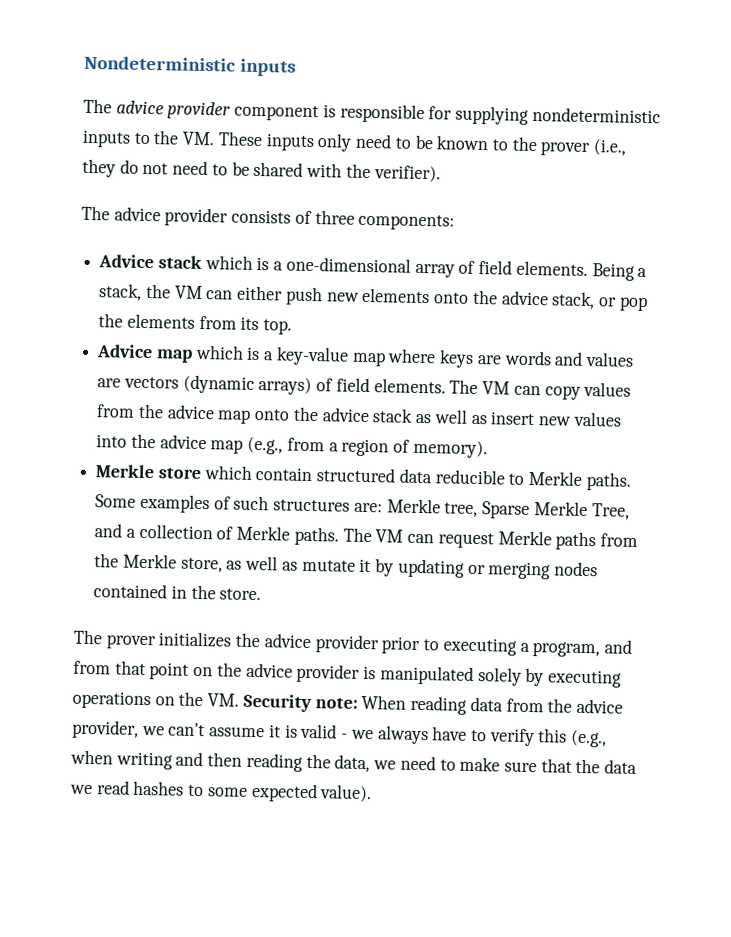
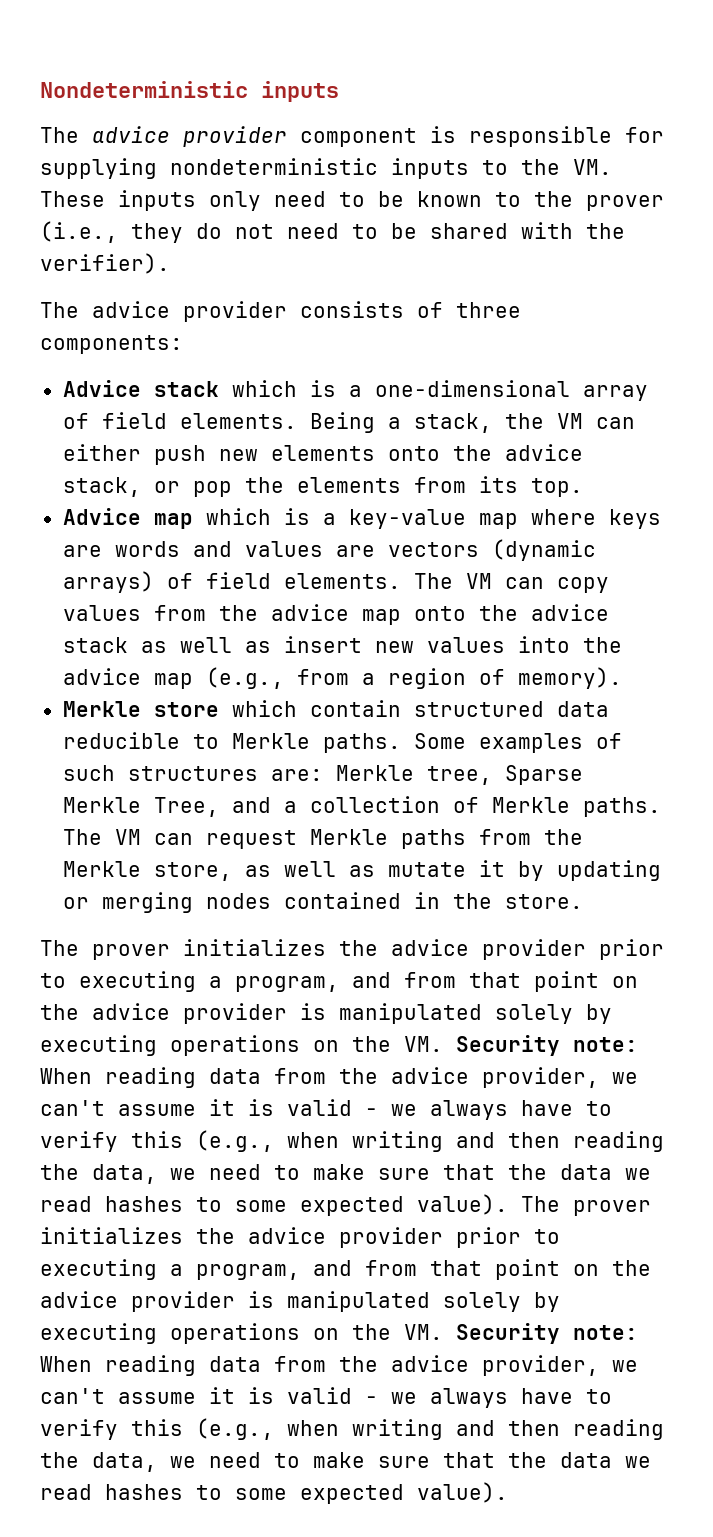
(373, 793) none -> [521,1196,651,1216] [40,1227,560,1248] [40,1259,651,1280] [40,1291,560,1312] [40,1323,638,1344] [40,1355,638,1376] [40,1387,612,1408] [40,1418,664,1440] [40,1452,651,1472] [40,1482,508,1504] The prover initializes the advice provider prior to executing a program, and from that point on the advice provider is manipulated solely by executing operations on the VM. Security note: When reading data from the advice provider, we can't assume it is valid - we always have to verify this (e.g., when writing and then reading the data, we need to make sure that the data we read hashes to some expected value).

